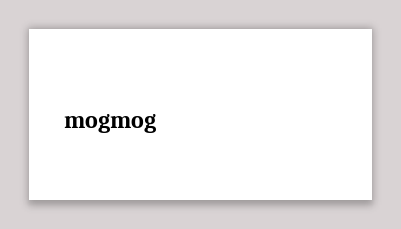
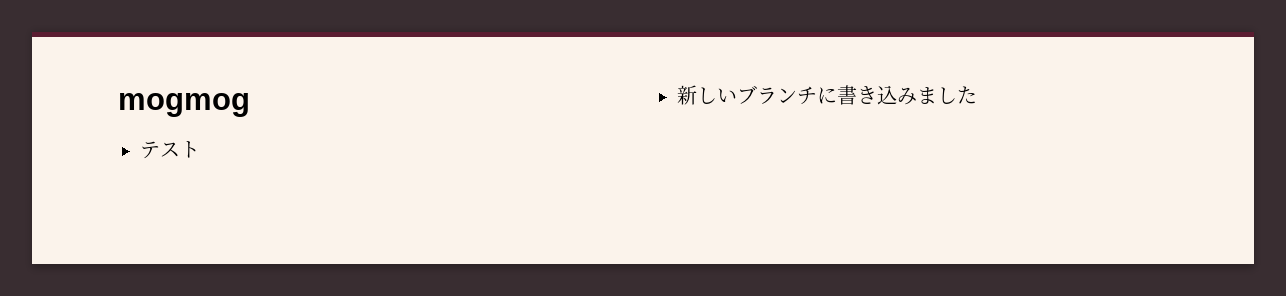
(156, 123) none -> [140,141,200,159] [677,85,977,105] // テスト // 新しいブランチに書き込みました

